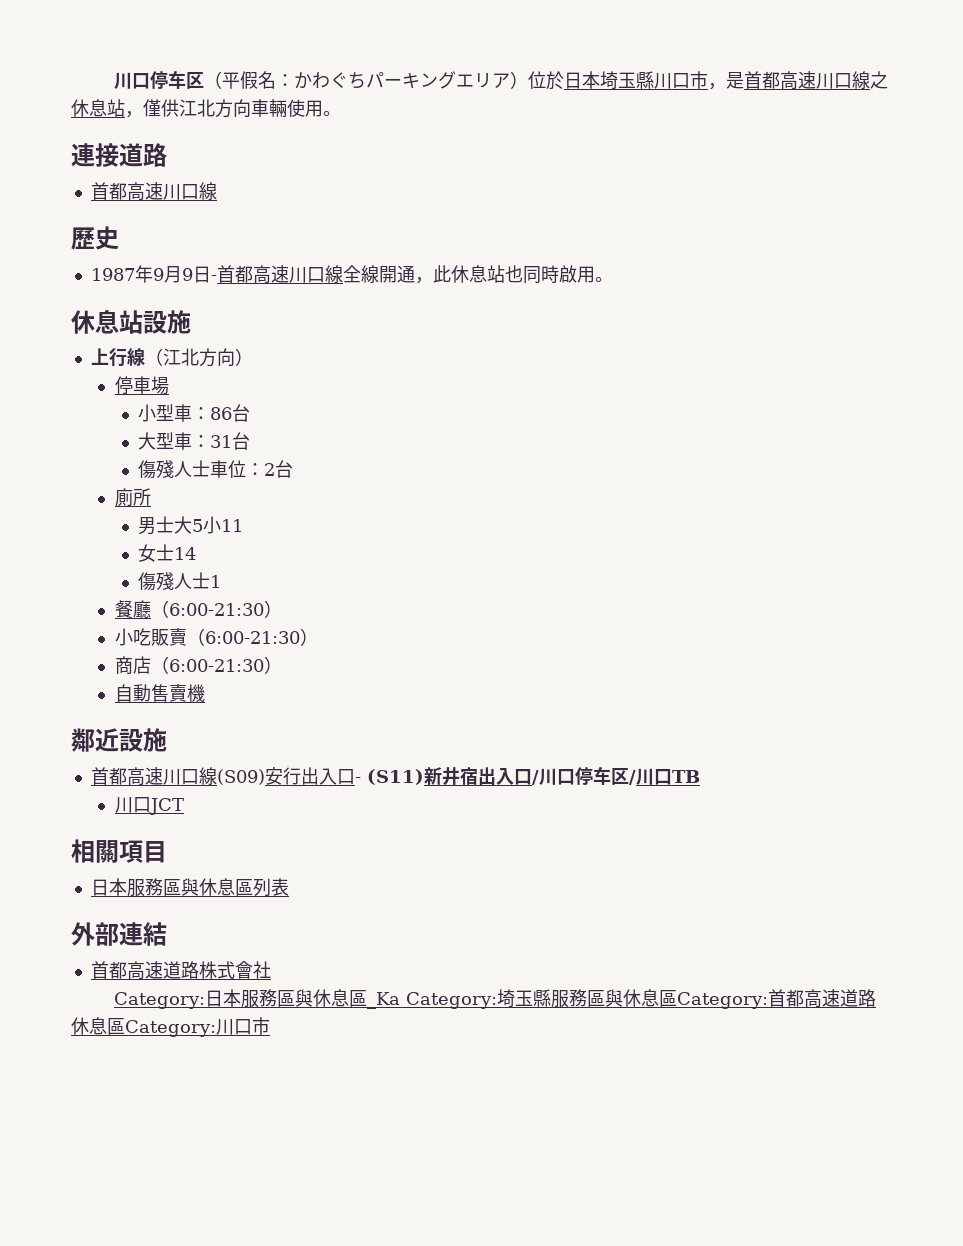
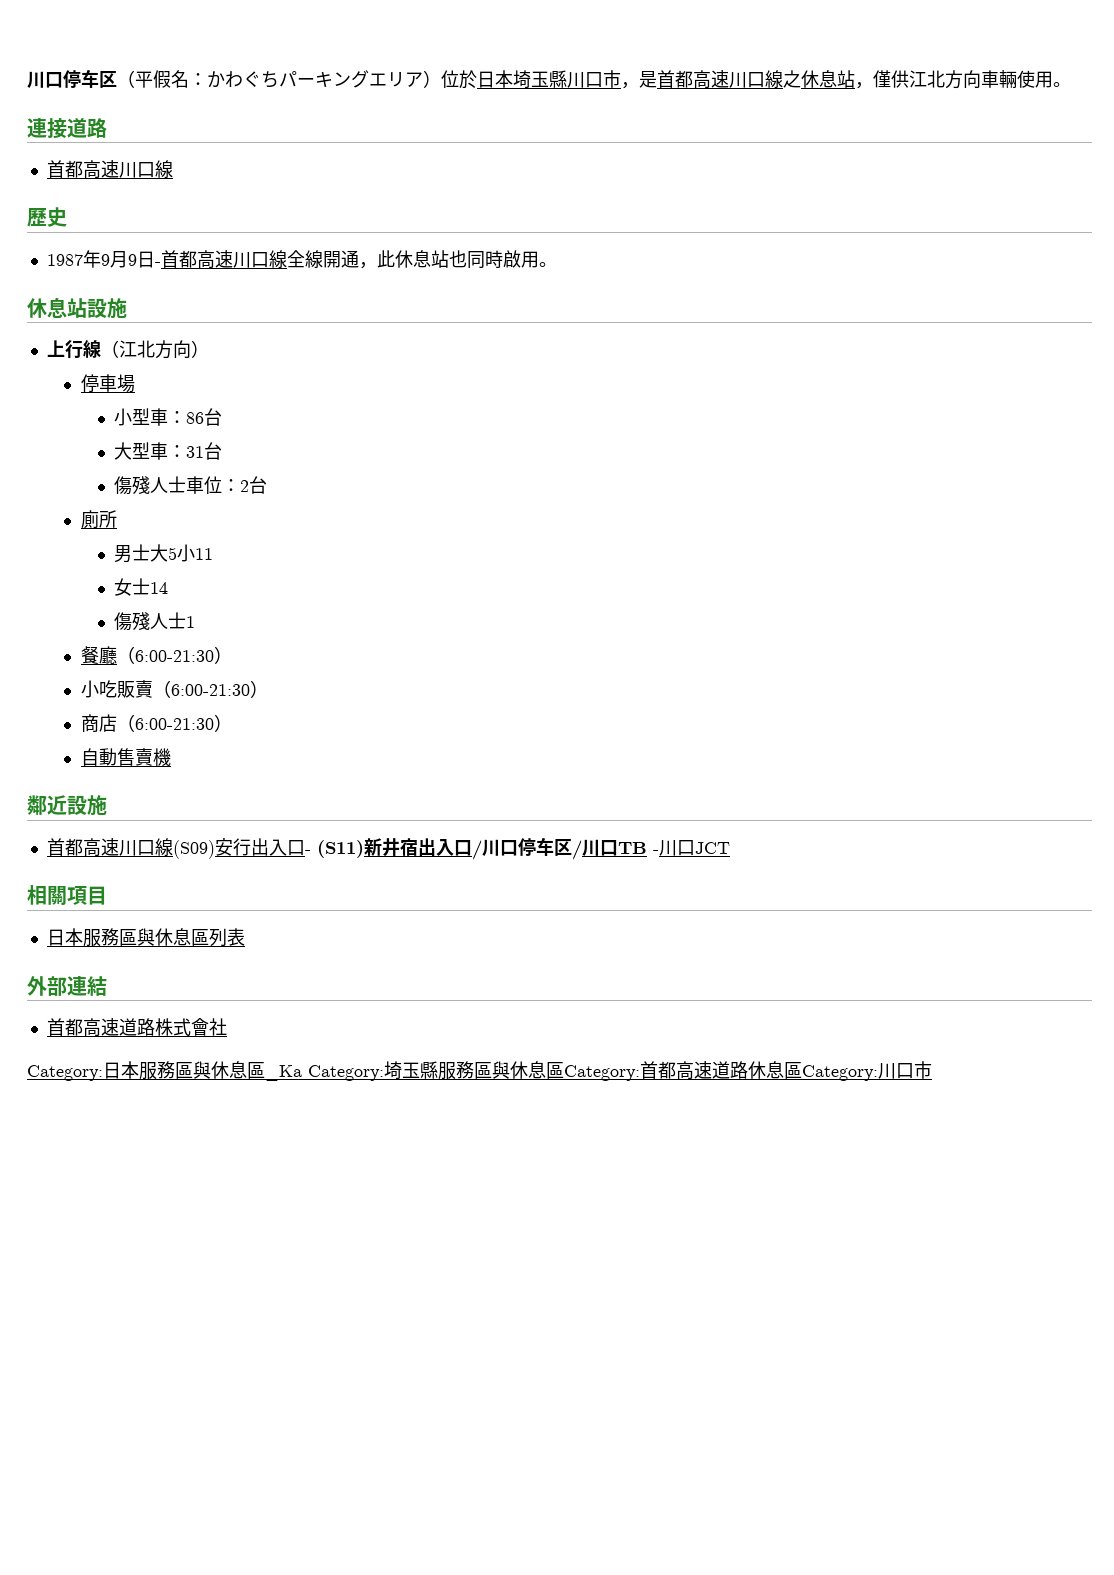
(700, 776) // -> [652,850,659,854] -

